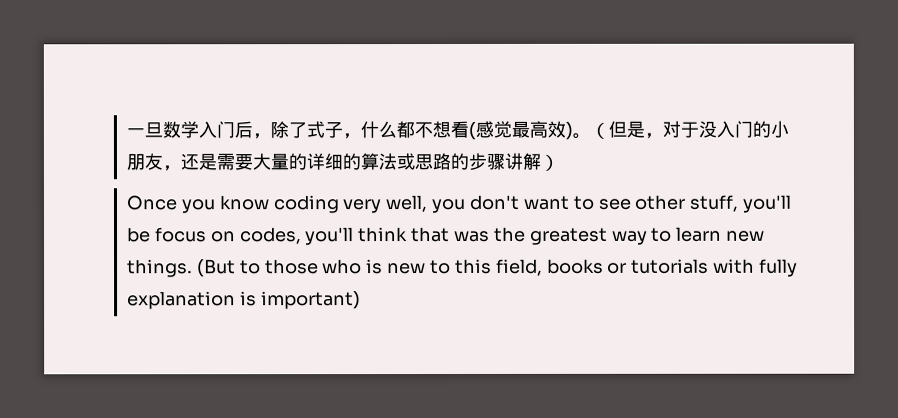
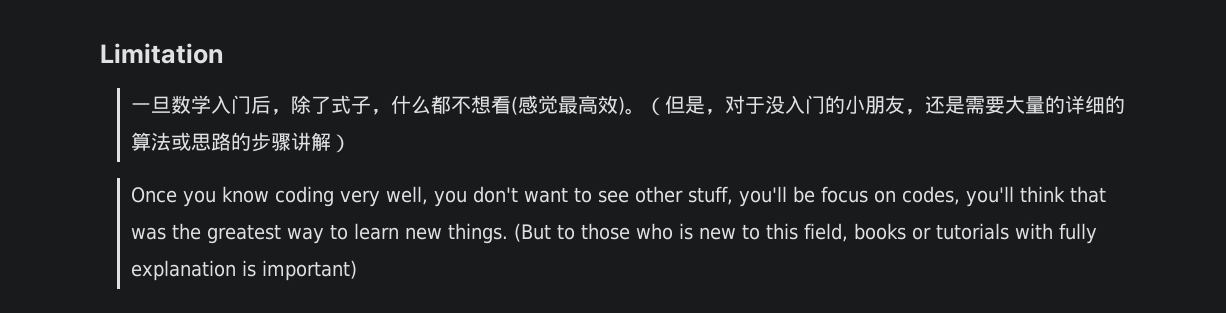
(125, 132) none -> [100,43,224,64] Limitation //

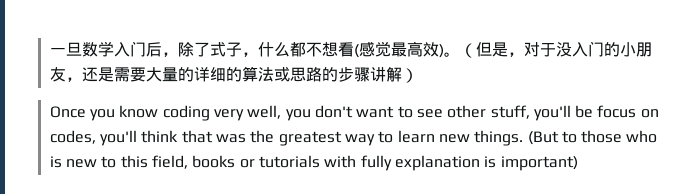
[100,43,224,64] Limitation // -> (49, 51) none

